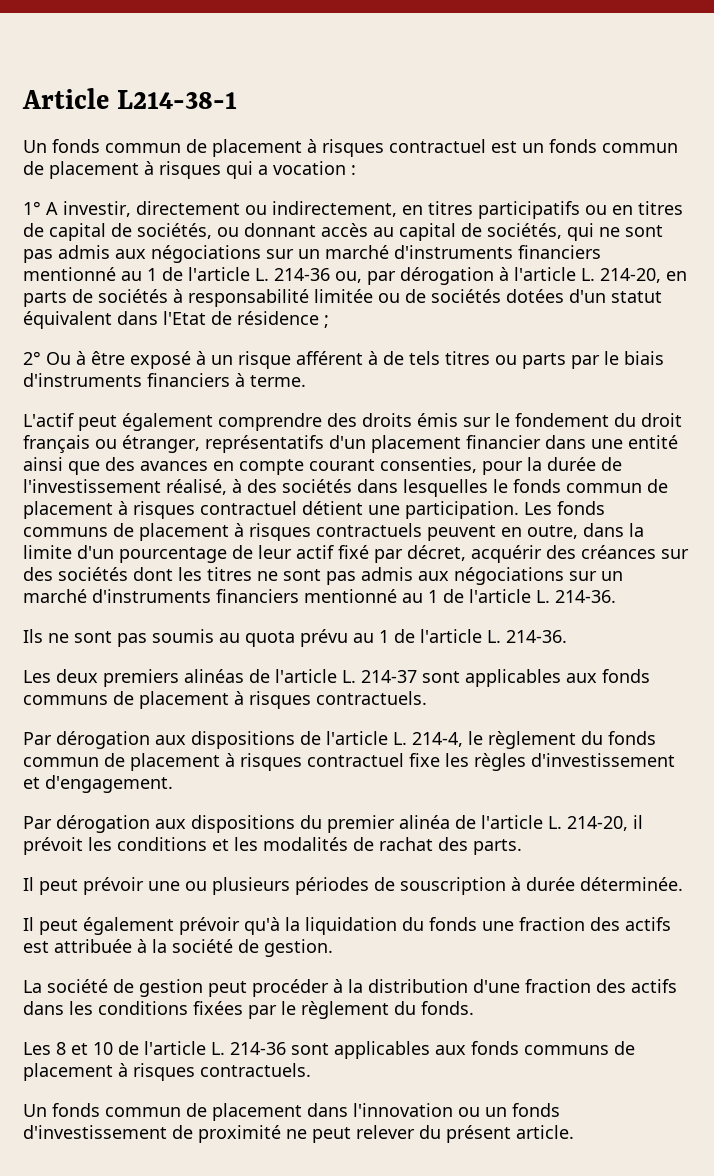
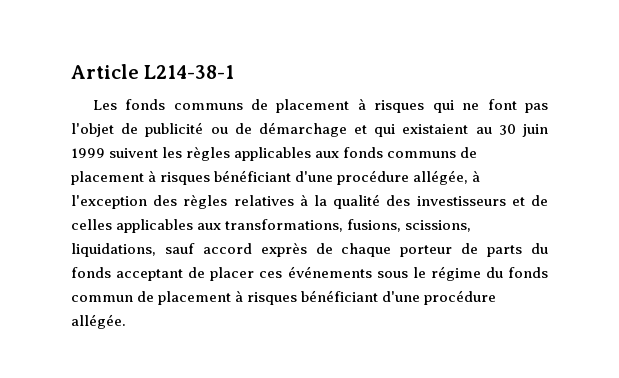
[23,139,678,157] [23,161,356,179] [23,201,683,219] [23,223,663,241] [23,245,601,263] [23,267,687,285] [23,289,662,307] [23,311,329,329] [23,351,664,369] [23,373,306,387] [23,413,682,431] [23,435,678,453] [23,457,622,475] [23,479,668,497] [23,501,519,519] Un fonds commun de placement à risques contractuel est un fonds commun de placement à risques qui a vocation : // 1° A investir, directement ou indirectement, en titres participatifs ou en titres de capital de sociétés, ou donnant accès au capital de sociétés, qui ne sont pas admis aux négociations sur un marché d'instruments financiers mentionné au 1 de l'article L. 214-36 ou, par dérogation à l'article L. 214-20, en parts de sociétés à responsabilité limitée ou de sociétés dotées d'un statut équivalent dans l'Etat de résidence ; // 2° Ou à être exposé à un risque afférent à de tels titres ou parts par le biais d'instruments financiers à terme. // L'actif peut également comprendre des droits émis sur le fondement du droit français ou étranger, représentatifs d'un placement financier dans une entité ainsi que des avances en compte courant consenties, pour la durée de l'investissement réalisé, à des sociétés dans lesquelles le fonds commun de placement à risques contractuel détient une participation. -> (235, 72) none
[316,523,644,541] [23,545,689,563] [23,567,623,585] [23,589,616,603] [23,629,567,647] [23,669,650,687] [23,691,427,709] [23,731,576,749] contractuels peuvent en outre, dans la limite d'un pourcentage de leur actif fixé par décret, acquérir des créances sur des sociétés dont les titres ne sont pas admis aux négociations sur un marché d'instruments financiers mentionné au 1 de l'article L. 214-36. // Ils ne sont pas soumis au quota prévu au 1 de l'article L. 214-36. // Les deux premiers alinéas de l'article L. 214-37 sont applicables aux fonds communs de placement à risques contractuels. // Par dérogation aux dispositions de l'article L. 214-4, le règlement -> [432,99,548,113] [71,122,548,137] [71,146,478,161] [71,170,481,185] [71,194,548,209] [71,219,472,233] [71,242,549,257] [71,266,481,281] qui ne font pas l'objet de publicité ou de démarchage et qui existaient au 30 juin 1999 suivent les règles applicables aux fonds communs de placement à risques bénéficiant d'une procédure allégée, à l'exception des règles relatives à la qualité des investisseurs et de celles applicables aux transformations, fusions, scissions, liquidations, sauf accord exprès de chaque porteur de parts du fonds acceptant de placer ces événements sous le régime
[307,753,675,771] [23,775,173,793] [23,815,643,833] [23,837,522,855] [23,877,683,895] [23,917,671,935] [23,939,333,957] [23,979,677,997] [23,1001,474,1019] [23,1041,635,1059] [23,1063,311,1081] [23,1103,560,1121] [23,1125,574,1143] contractuel fixe les règles d'investissement et d'engagement. // Par dérogation aux dispositions du premier alinéa de l'article L. 214-20, il prévoit les conditions et les modalités de rachat des parts. // Il peut prévoir une ou plusieurs périodes de souscription à durée déterminée. // Il peut également prévoir qu'à la liquidation du fonds une fraction des actifs est attribuée à la société de gestion. // La société de gestion peut procéder à la distribution d'une fraction des actifs dans les conditions fixées par le règlement du fonds. // Les 8 et 10 de l'article L. 214-36 sont applicables aux fonds communs de placement à risques contractuels. // Un fonds commun de placement dans l'innovation ou un fonds d'investissement de proximité ne peut relever du présent article. -> [301,290,497,305] [71,314,126,329] bénéficiant d'une procédure allégée.

